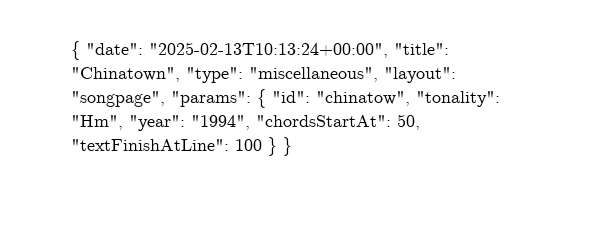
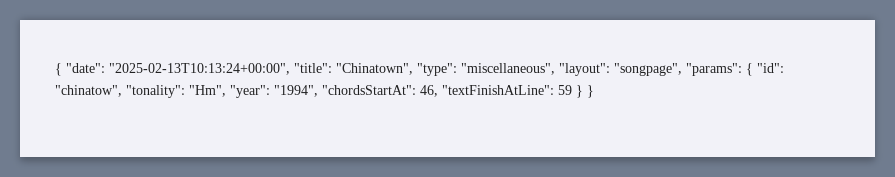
[397,114,420,130] [71,139,262,151] 50, "textFinishAtLine": 100 -> [420,85,572,97] 46, "textFinishAtLine": 59

